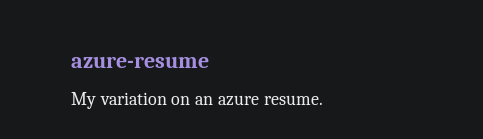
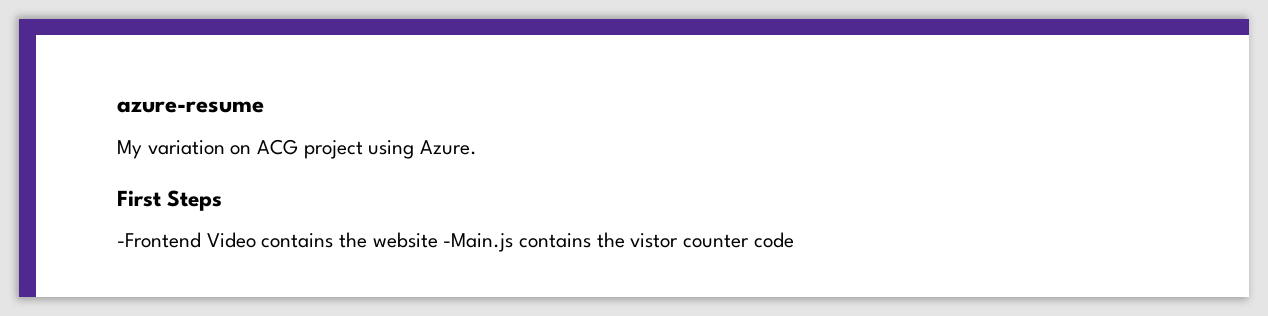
[195,95,323,106] an azure resume. -> [257,139,478,159] [117,190,223,211] [117,232,794,252] ACG project using Azure. // First Steps // -Frontend Video contains the website -Main.js contains the vistor counter code

